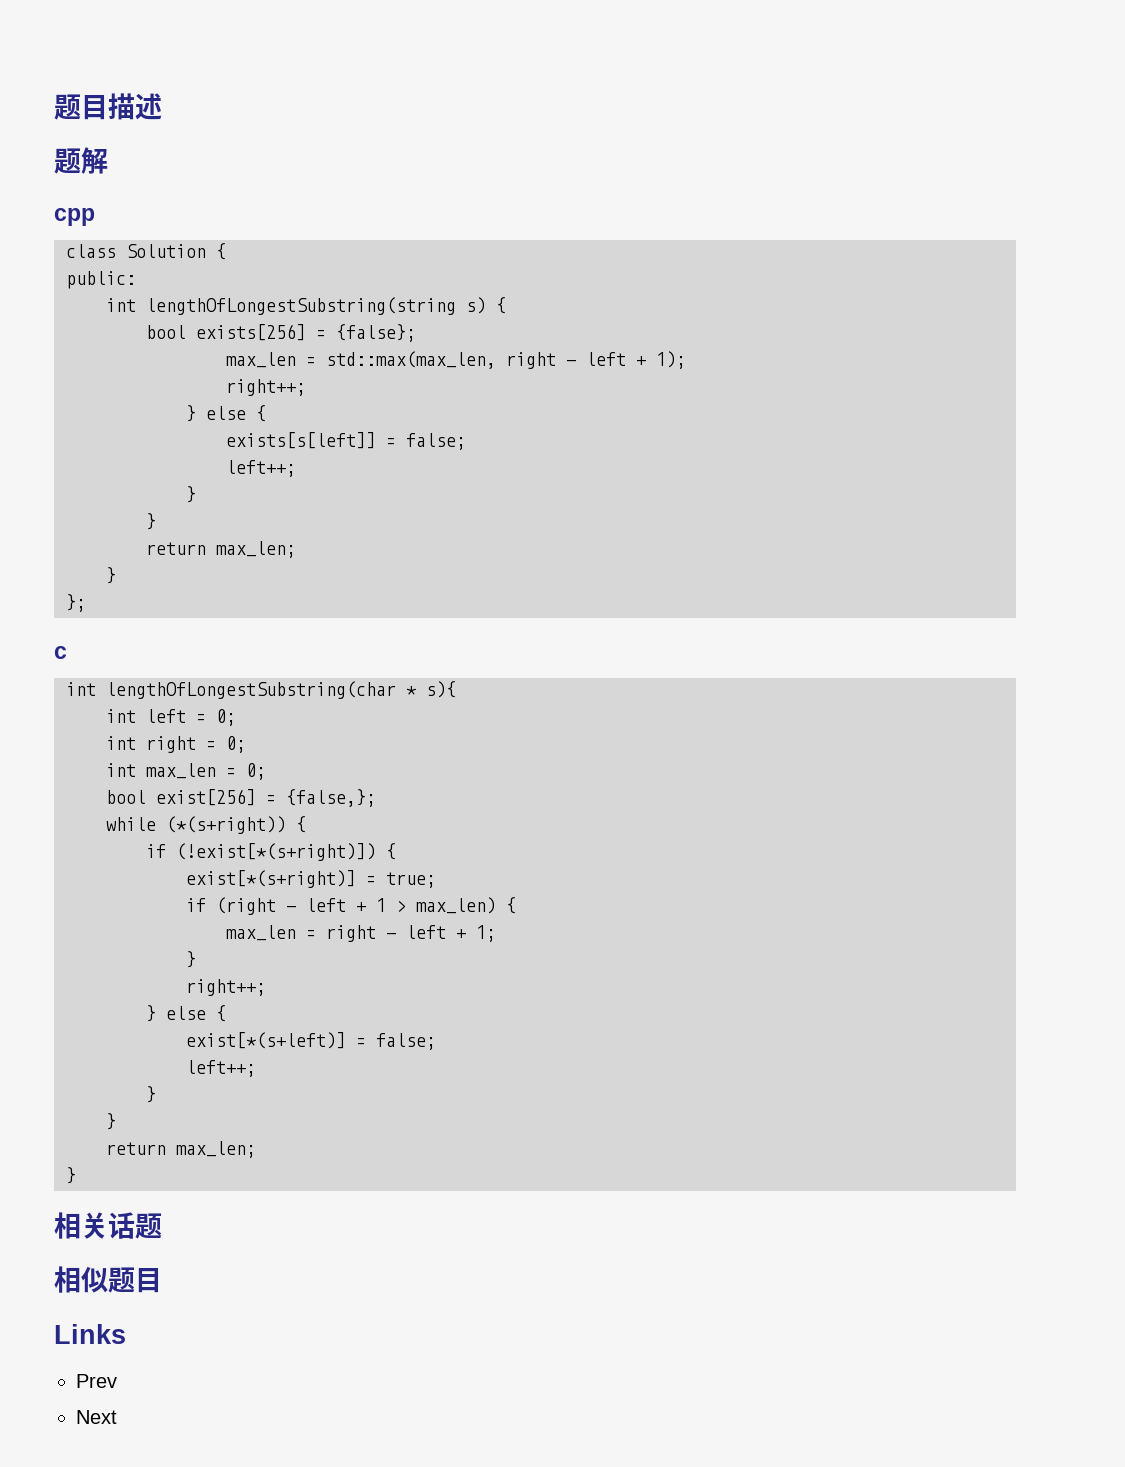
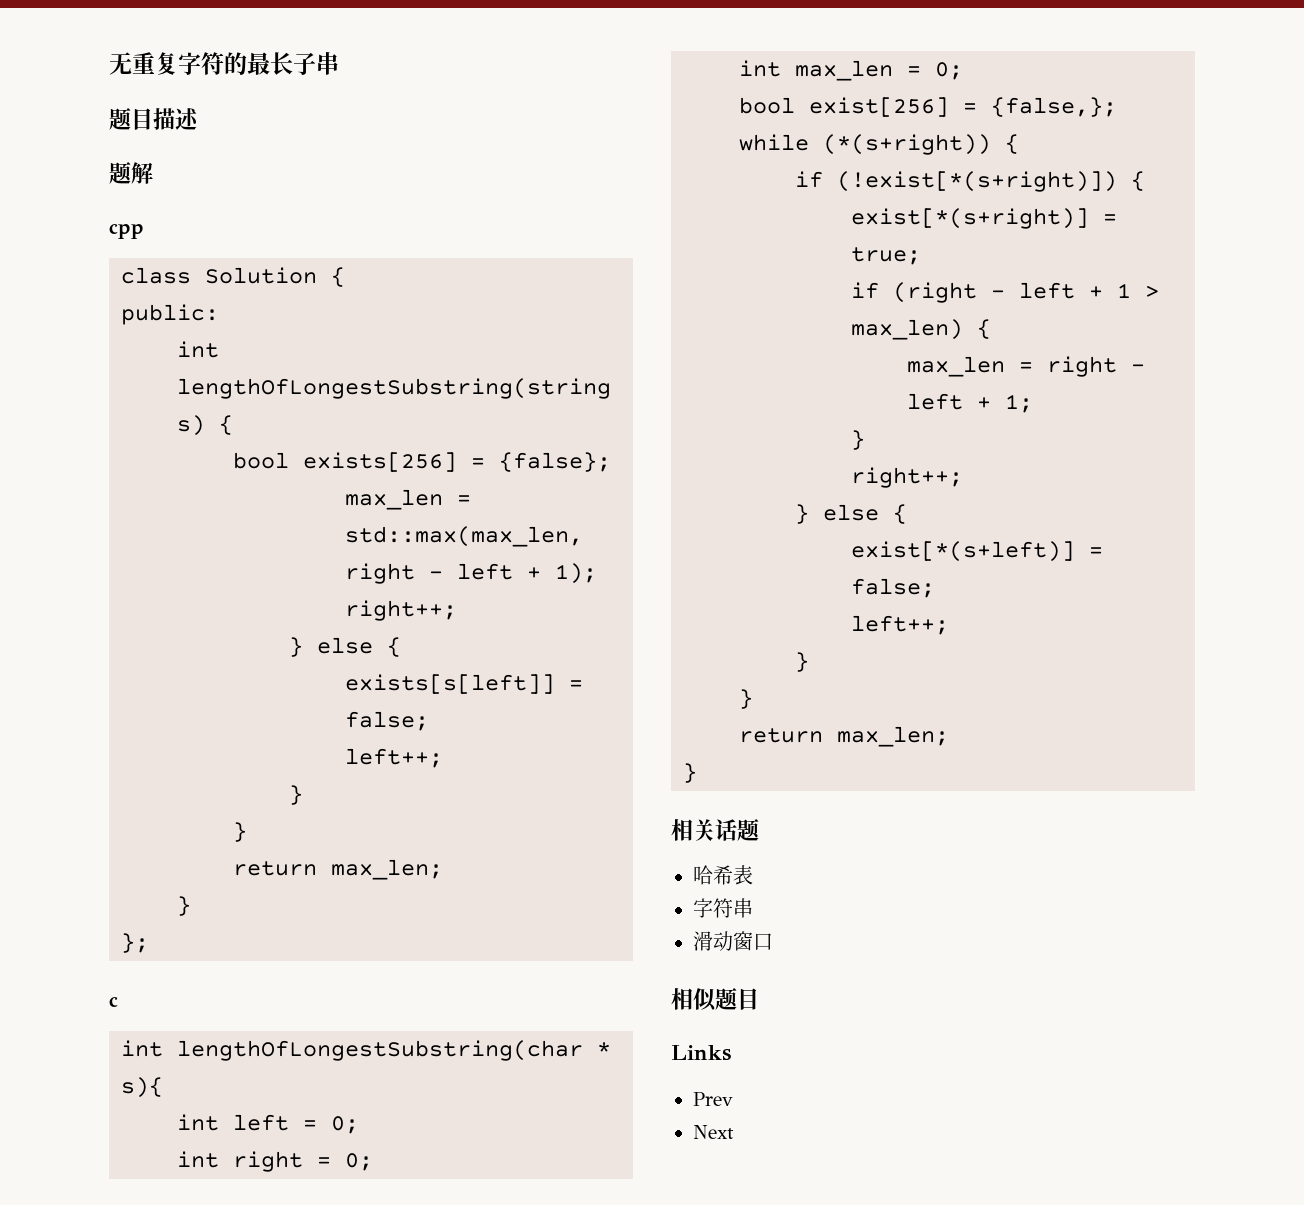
(54, 107) none -> [109,52,339,75] 无重复字符的最长子串 //
(162, 1226) none -> [693,865,753,885] [693,898,753,918] [693,931,773,951] // 哈希表 // 字符串 // 滑动窗口

